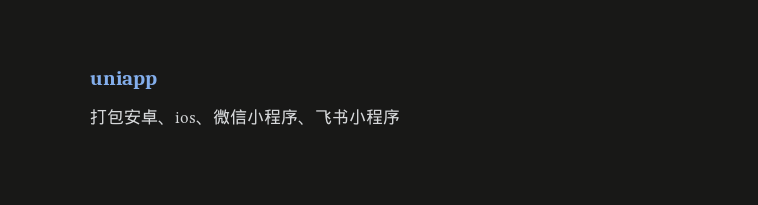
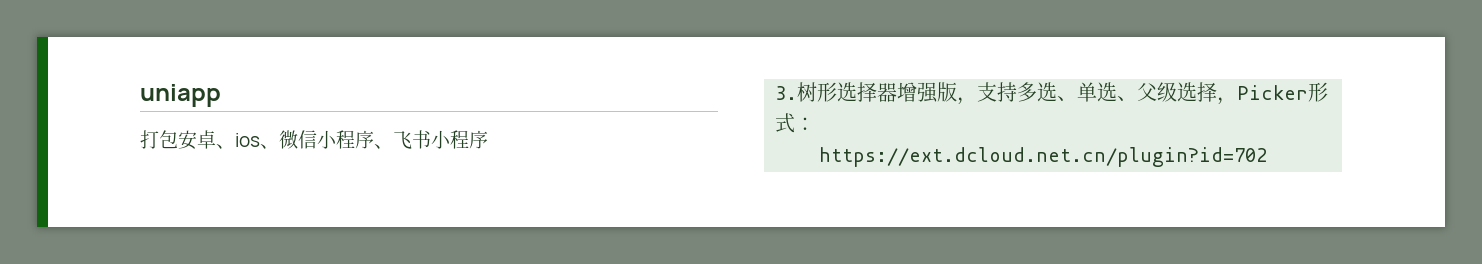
(400, 117) none -> [775,82,1329,105] [775,113,816,133] [819,147,1268,167] // 3.树形选择器增强版，支持多选、单选、父级选择，Picker形式： // https://ext.dcloud.net.cn/plugin?id=702

